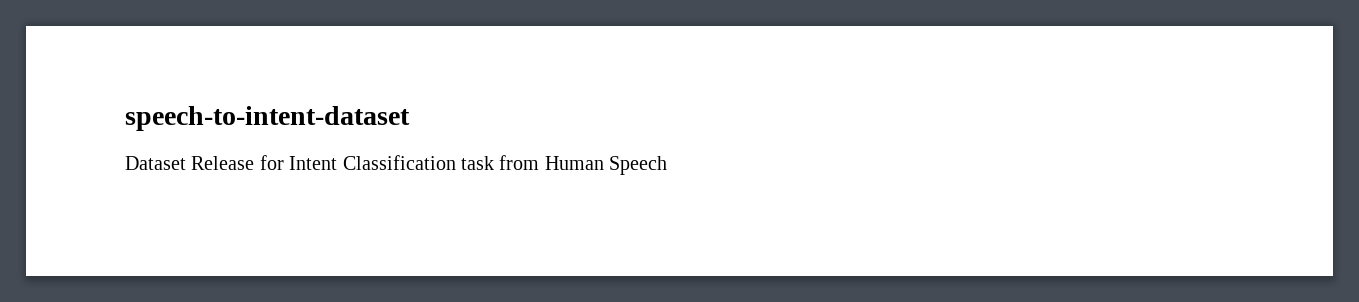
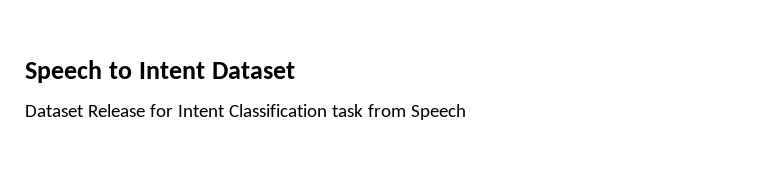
[125,106,410,131] speech-to-intent-dataset -> [25,60,296,83] Speech to Intent Dataset
[544,156,604,170] Human -> (406, 110) none

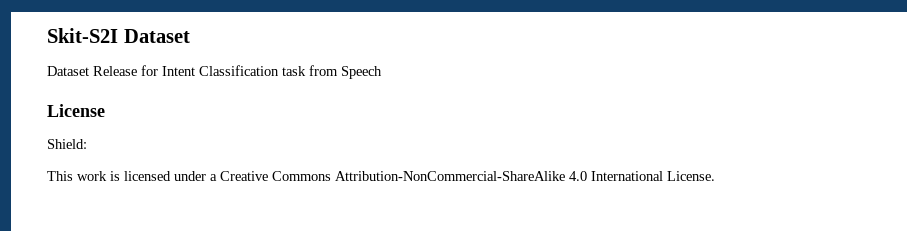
[25,60,206,83] Speech to Intent -> [47,28,118,43] Skit-S2I
(466, 112) none -> [47,104,105,117] [47,139,87,149] [47,171,715,181] // License // Shield: // This work is licensed under a Creative Commons Attribution-NonCommercial-ShareAlike 4.0 International License.

